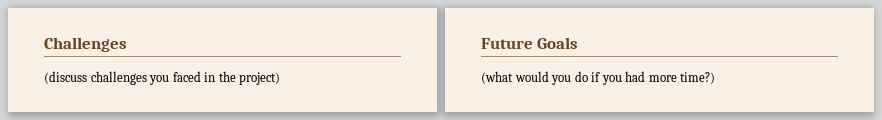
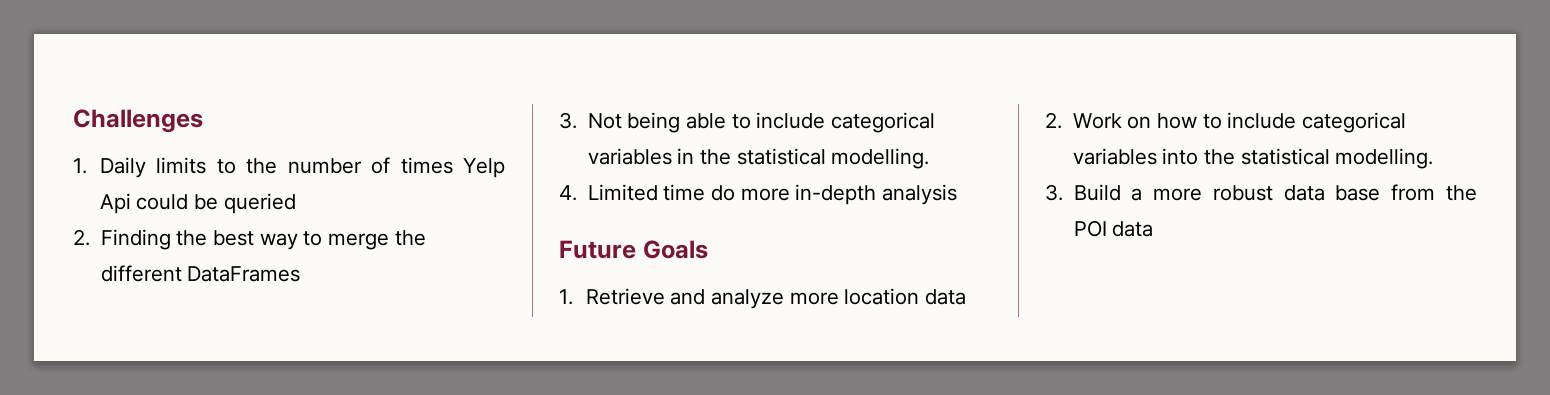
[44,71,281,85] [481,37,579,49] [481,71,716,85] (discuss challenges you faced in the project) // Future Goals // (what would you do if you had more time?) -> [73,157,506,178] [99,193,296,214] [73,229,426,250] [100,265,301,282] [559,112,935,133] [587,148,930,169] [559,184,957,205] [559,240,708,259] [559,288,967,309] [1045,112,1406,133] [1072,148,1434,169] [1045,184,1477,201] [1073,220,1154,237] 1. Daily limits to the number of times Yelp Api could be queried // 2. Finding the best way to merge the different DataFrames // 3. Not being able to include categorical variables in the statistical modelling. // 4. Limited time do more in-depth analysis // Future Goals // 1. Retrieve and analyze more location data // 2. Work on how to include categorical variables into the statistical modelling. // 3. Build a more robust data base from the POI data

